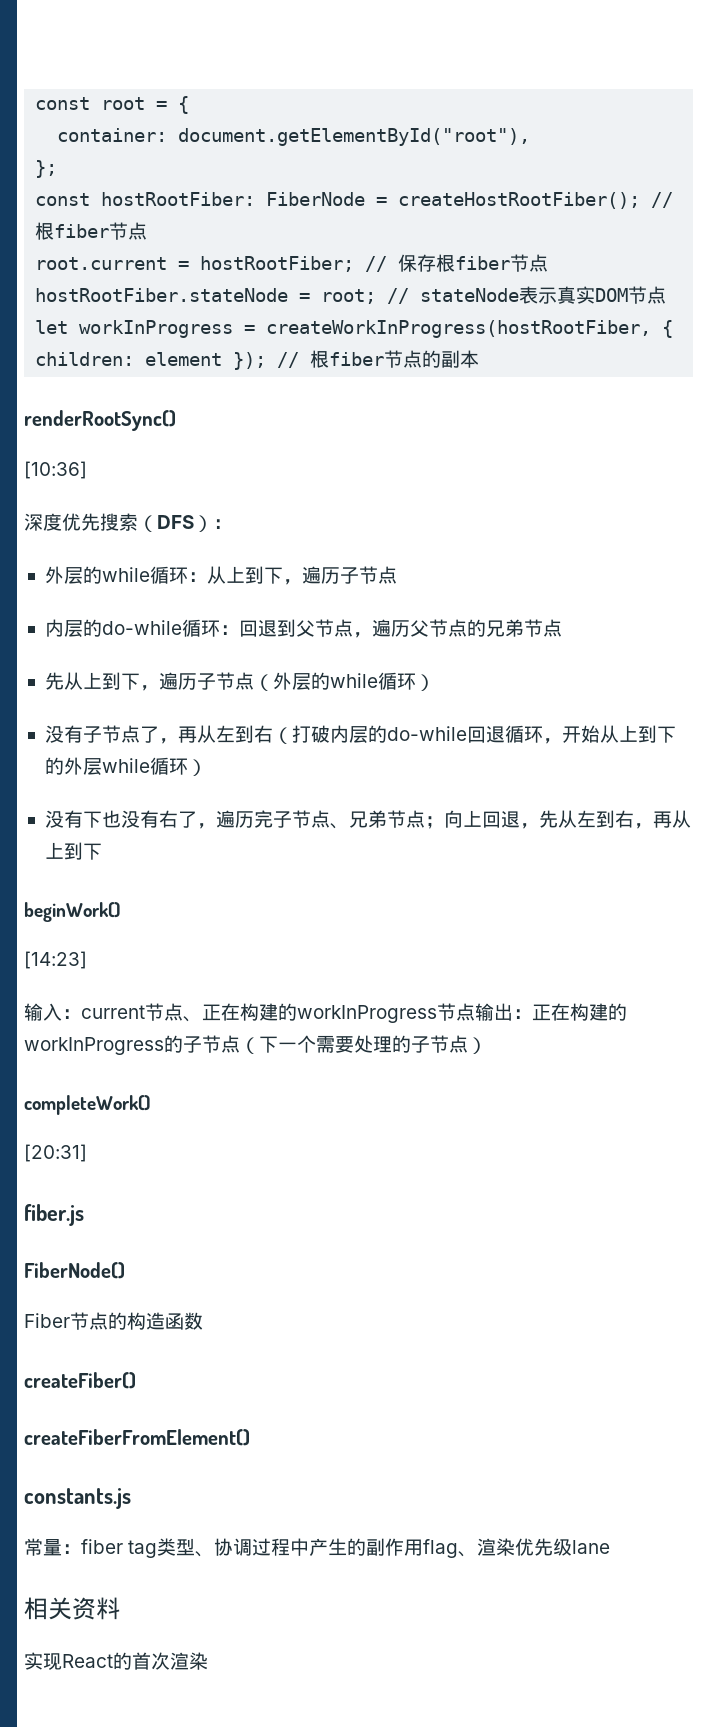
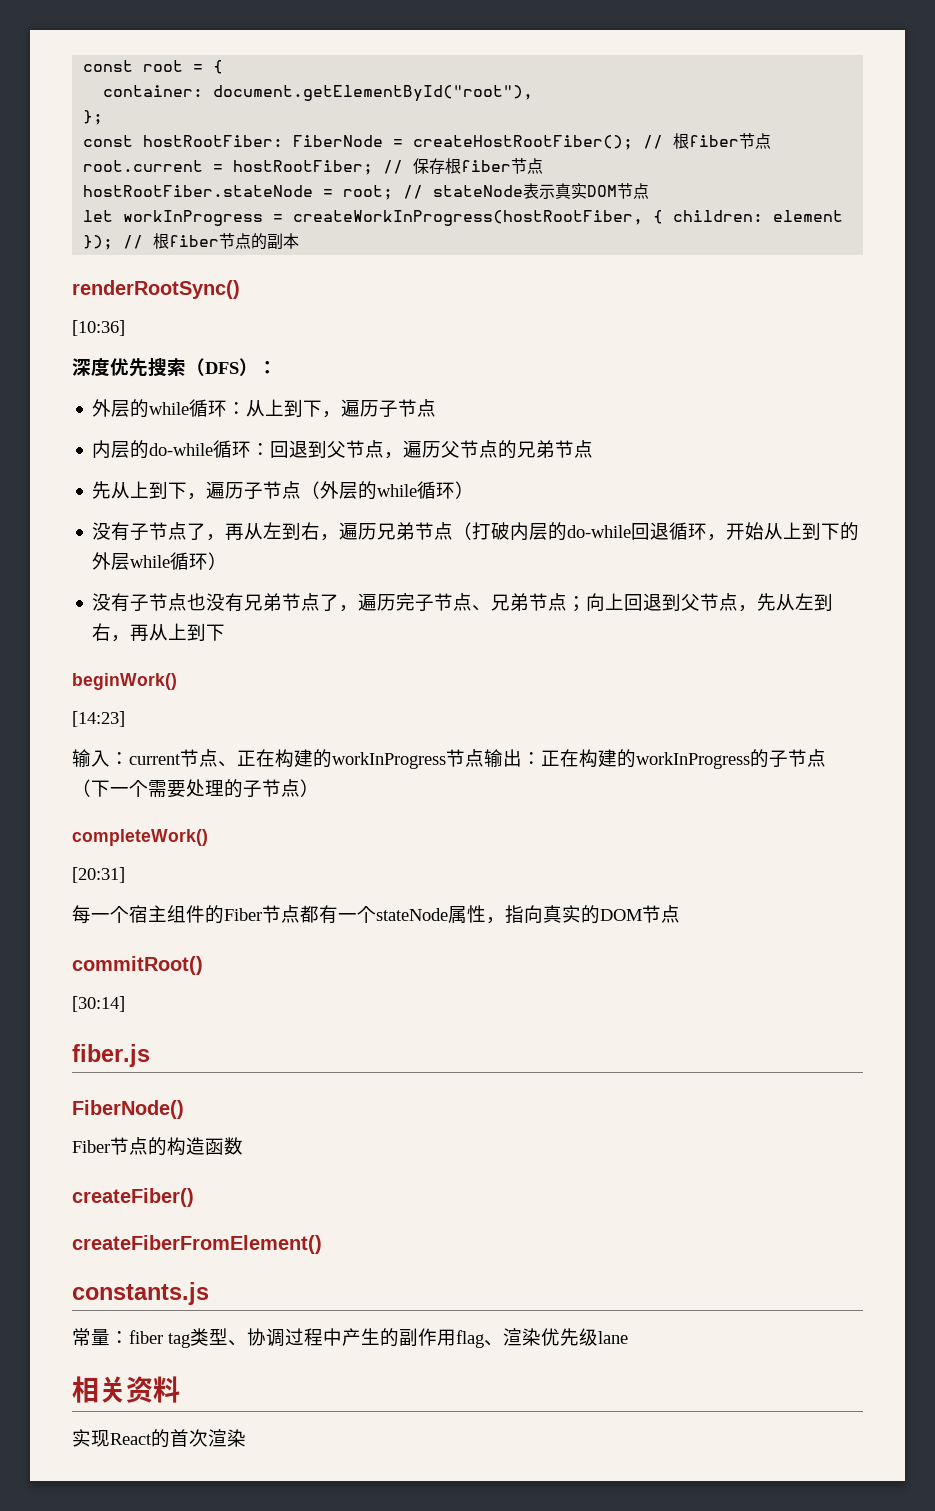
(273, 734) none -> [320,522,454,541] ，遍历兄弟节点
[82,810,178,828] 下也没有右 -> [130,593,321,612] 子节点也没有兄弟节点
(520, 819) none -> [662,593,739,611] 到父节点
(87, 1153) none -> [72,905,680,924] [72,956,203,975] [72,996,125,1012] // 每一个宿主组件的Fiber节点都有一个stateNode属性，指向真实的DOM节点 // commitRoot() // [30:14]

